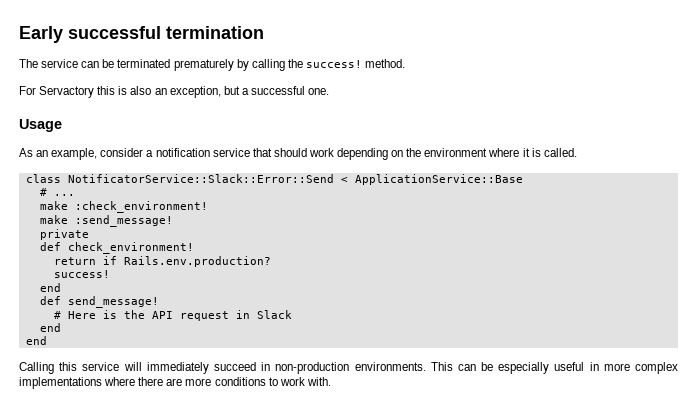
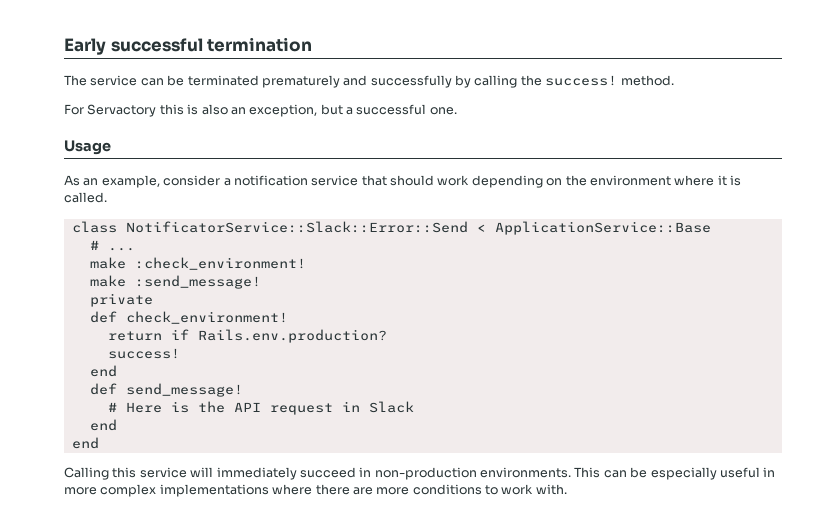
(234, 65) none -> [343,75,452,88] and successfully

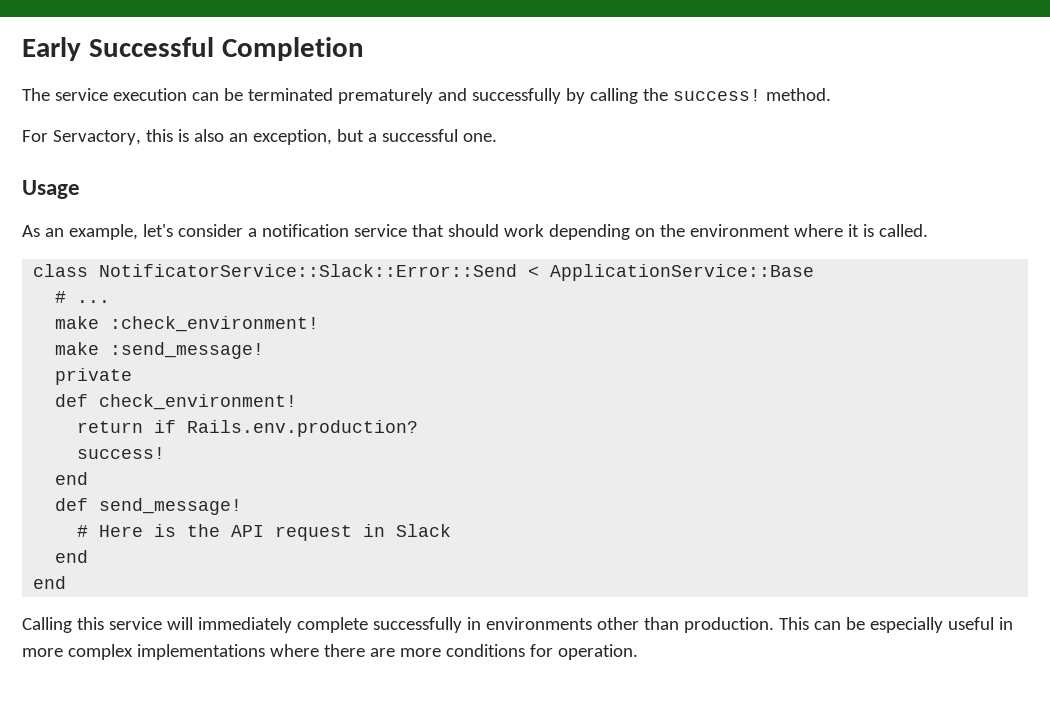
[110,37,313,52] successful termination -> [88,37,364,61] Successful Completion
(138, 80) none -> [112,88,187,101] execution
[87,104,157,117] Servactory -> [52,130,141,145] Servactory,
(160, 181) none -> [142,224,173,237] let's
[299,467,571,480] succeed in non-production environments. -> [296,617,774,633] complete successfully in environments other than production.
[485,484,567,495] to work with. -> [529,644,638,660] for operation.

